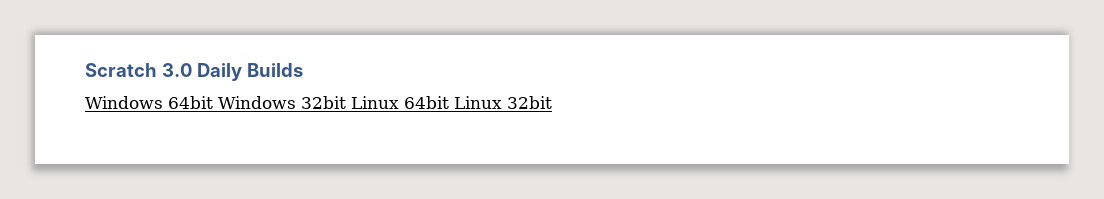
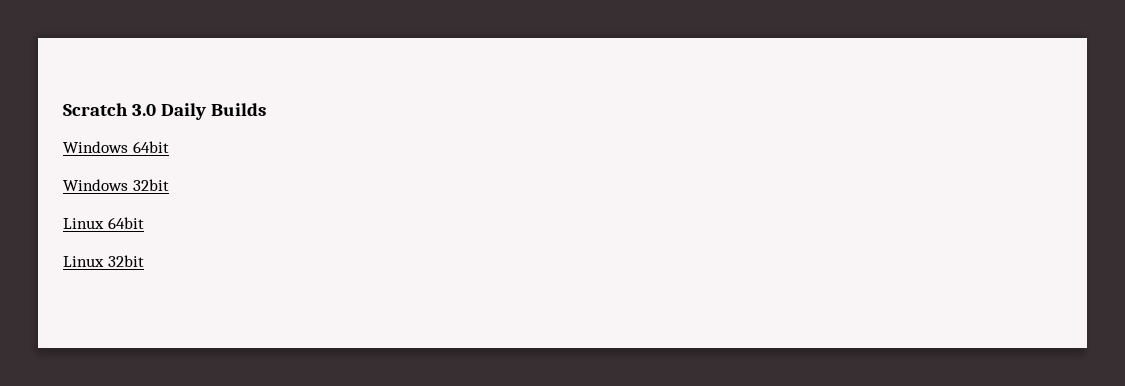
(213, 102) none -> (169, 147) //
(346, 102) none -> (169, 185) //
(449, 102) none -> (144, 223) //

